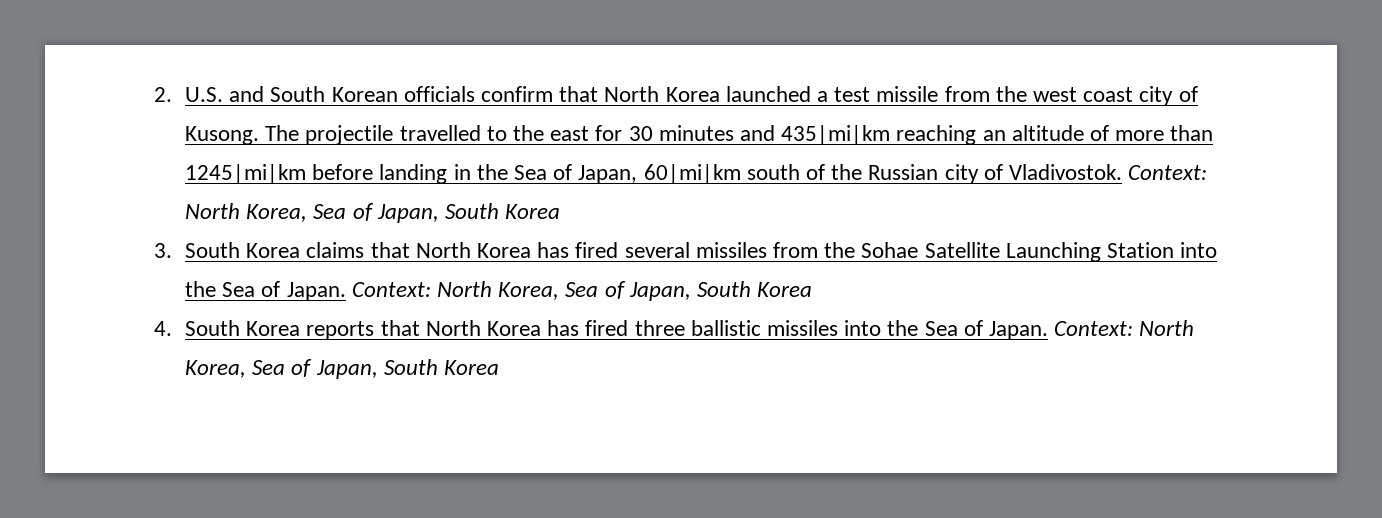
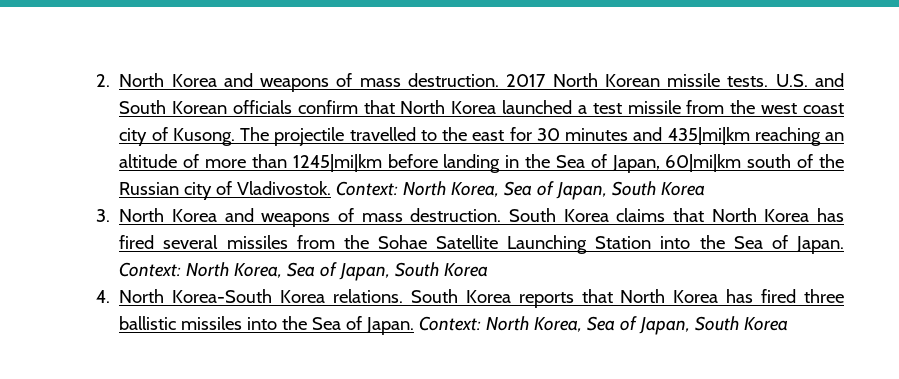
(172, 94) none -> [119,73,769,92] North Korea and weapons of mass destruction. 2017 North Korean missile tests.
(172, 250) none -> [119,208,502,227] North Korea and weapons of mass destruction.
(172, 328) none -> [119,289,403,303] North Korea-South Korea relations.

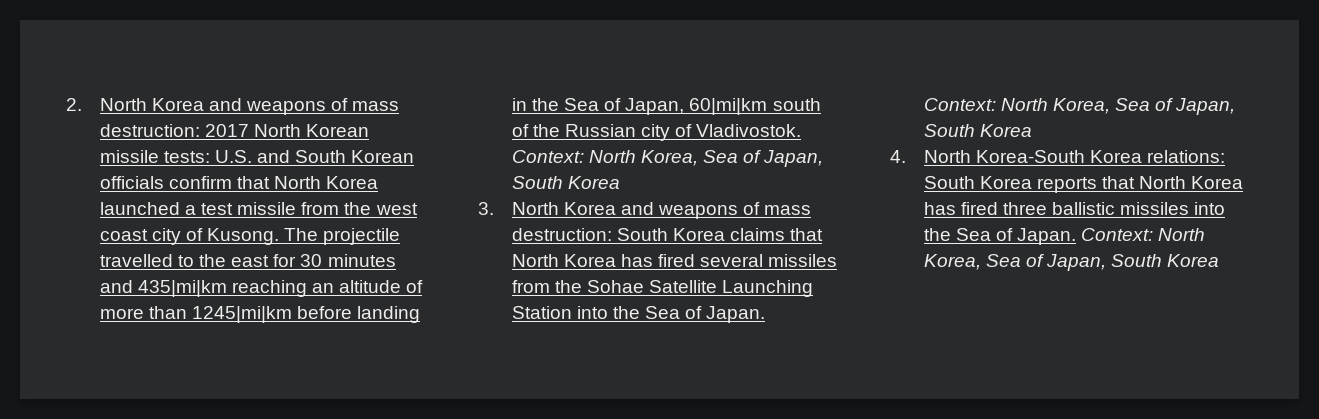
[407,73,499,87] destruction. -> [99,124,200,137] destruction:
[727,76,769,87] tests. -> [163,151,210,163] tests:
[410,208,502,222] destruction. -> [511,228,612,241] destruction:
[332,289,403,303] relations. -> [1147,150,1226,163] relations:

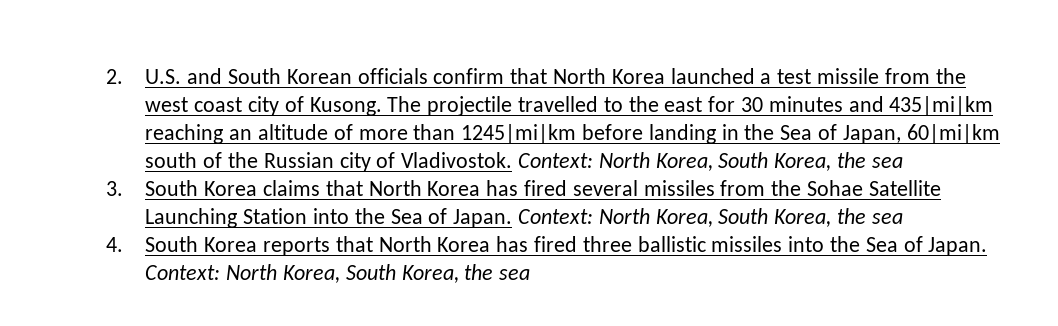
[99,98,400,115] [99,124,370,137] [99,150,210,163] North Korea and weapons of mass destruction: 2017 North Korean missile tests: -> (123, 76) none
[703,150,824,167] [511,176,620,189] [478,202,812,219] [511,228,612,241] Sea of Japan, South Korea // 3. North Korea and weapons of mass destruction: -> [718,152,903,171] [106,181,123,196] South Korea, the sea // 3.
[1115,98,1236,115] [923,124,1032,137] [890,150,1226,163] Sea of Japan, South Korea // 4. North Korea-South Korea relations: -> [718,208,903,227] [106,237,123,252] South Korea, the sea // 4.
[985,254,1220,271] Sea of Japan, South Korea -> [345,264,531,283] South Korea, the sea

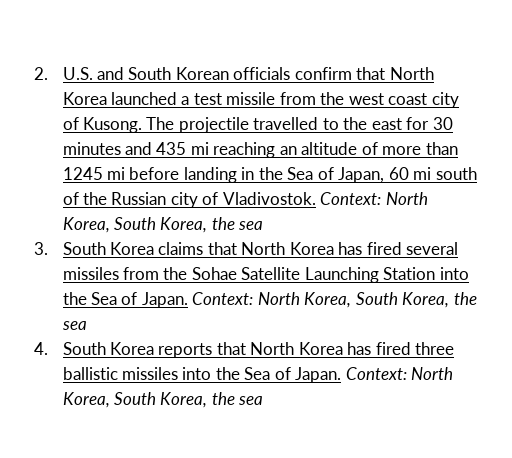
[889,96,994,116] 435|mi|km -> [156,142,209,155] 435 mi
[461,124,577,144] 1245|mi|km -> [62,167,126,180] 1245 mi
[906,124,1000,144] 60|mi|km -> [388,167,432,180] 60 mi

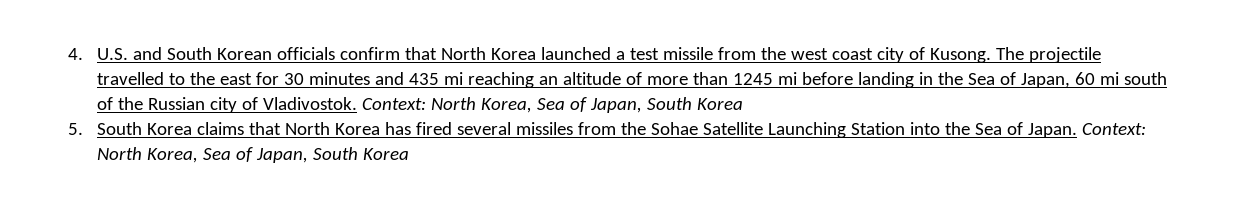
[34,67,48,80] 2. -> [68,48,83,60] 4.
[114,217,264,233] [34,242,48,255] South Korea, the sea // 3. -> [536,97,743,113] [68,123,83,135] Sea of Japan, South Korea // 5.
[355,292,477,308] [61,321,87,330] [34,342,455,358] [62,367,454,383] [62,392,264,408] South Korea, the sea // 4. South Korea reports that North Korea has fired three ballistic missiles into the Sea of Japan. Context: North Korea, South Korea, the sea -> [202,147,409,163] Sea of Japan, South Korea

